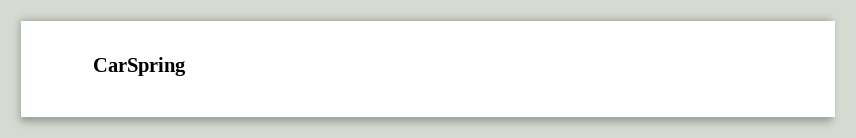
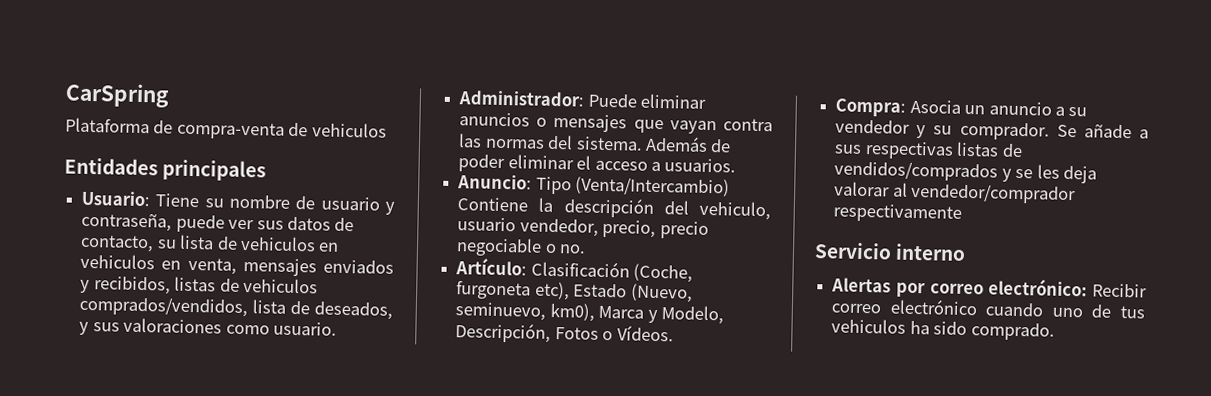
(186, 66) none -> [65,117,387,140] [64,157,267,182] [81,190,395,215] [81,211,355,233] [80,234,340,253] [80,253,395,277] [80,276,318,295] [79,295,394,320] [79,317,337,336] [458,90,708,109] [459,112,773,135] [458,133,732,153] [458,154,737,173] [457,174,731,197] [457,197,771,221] [457,217,709,239] [456,237,587,257] [455,258,694,283] [456,280,693,303] [455,302,724,325] [455,322,674,343] [835,98,1088,117] [835,119,1149,141] [834,141,1023,160] [834,160,1097,184] [834,181,1077,205] [833,203,963,223] [814,242,967,261] [831,277,1147,298] [831,298,1145,319] [831,318,1055,341] // Plataforma de compra-venta de vehiculos // Entidades principales // Usuario: Tiene su nombre de usuario y contraseña, puede ver sus datos de contacto, su lista de vehiculos en vehiculos en venta, mensajes enviados y recibidos, listas de vehiculos comprados/vendidos, lista de deseados, y sus valoraciones como usuario. // Administrador: Puede eliminar anuncios o mensajes que vayan contra las normas del sistema. Además de poder eliminar el acceso a usuarios. // Anuncio: Tipo (Venta/Intercambio) Contiene la descripción del vehiculo, usuario vendedor, precio, precio negociable o no. // Artículo: Clasificación (Coche, furgoneta etc), Estado (Nuevo, seminuevo, km0), Marca y Modelo, Descripción, Fotos o Vídeos. // Compra: Asocia un anuncio a su vendedor y su comprador. Se añade a sus respectivas listas de vendidos/comprados y se les deja valorar al vendedor/comprador respectivamente // Servicio interno // Alertas por correo electrónico: Recibir correo electrónico cuando uno de tus vehiculos ha sido comprado.

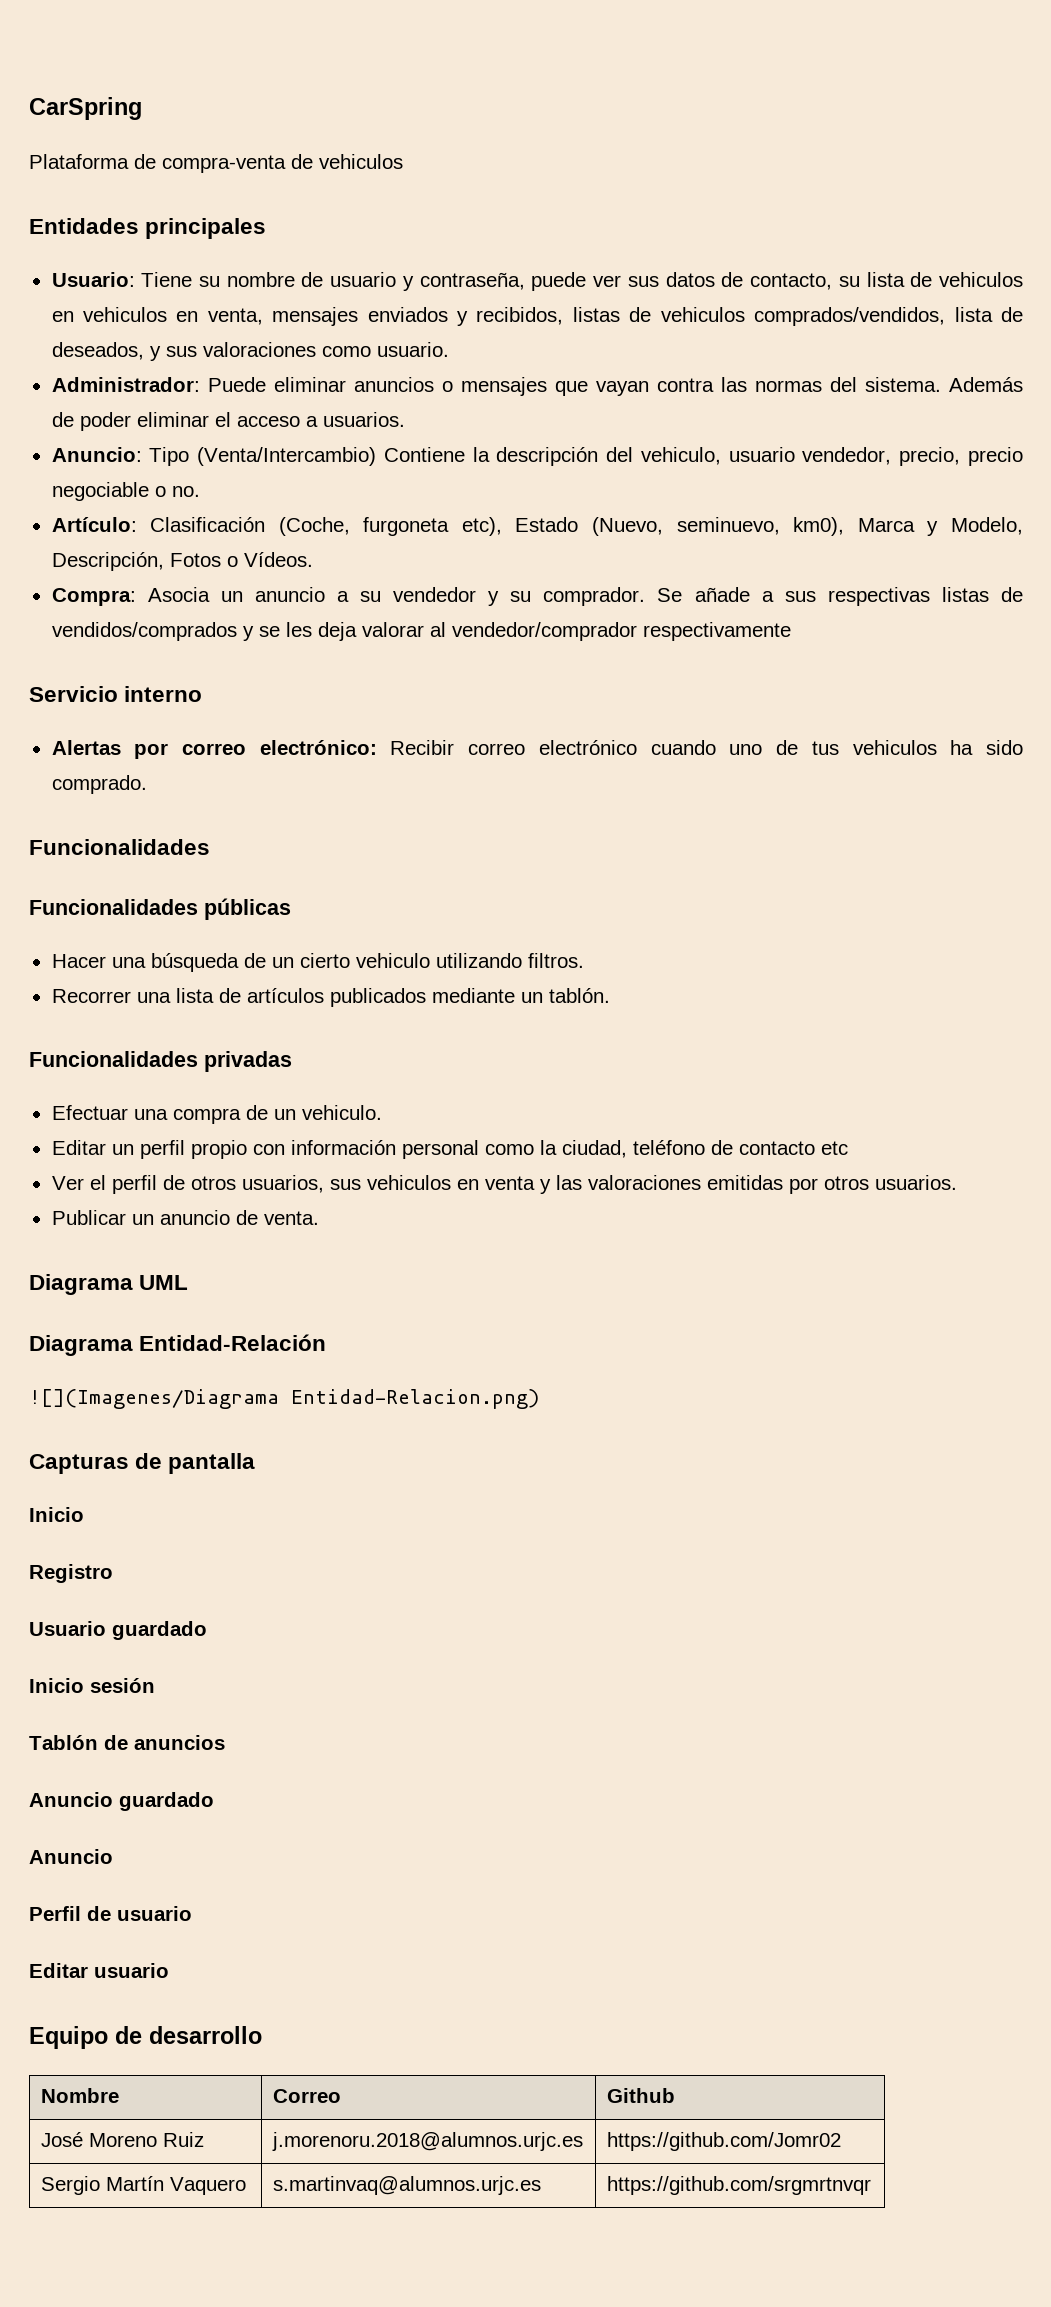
(1055, 331) none -> [29,839,210,855] [29,898,291,920] [51,953,584,972] [51,988,610,1007] [29,1051,292,1072] [51,1105,382,1124] [51,1140,848,1159] [51,1175,957,1194] [51,1210,319,1225] [29,1274,189,1295] [29,1334,327,1356] [29,1389,539,1409] [29,1453,256,1474] [29,1507,84,1522] [29,1564,113,1583] [29,1621,207,1640] [29,1678,155,1693] [29,1735,225,1750] [29,1792,214,1811] [29,1849,113,1864] [29,1906,192,1921] [29,1963,169,1978] [29,2026,262,2049] [40,2088,119,2103] [272,2089,341,2103] [606,2088,675,2103] [40,2132,204,2147] [271,2132,583,2151] [606,2132,841,2151] [40,2176,246,2195] [272,2176,541,2195] [606,2176,871,2195] // Funcionalidades // Funcionalidades públicas // Hacer una búsqueda de un cierto vehiculo utilizando filtros. // Recorrer una lista de artículos publicados mediante un tablón. // Funcionalidades privadas // Efectuar una compra de un vehiculo. // Editar un perfil propio con información personal como la ciudad, teléfono de contacto etc // Ver el perfil de otros usuarios, sus vehiculos en venta y las valoraciones emitidas por otros usuarios. // Publicar un anuncio de venta. // Diagrama UML // Diagrama Entidad-Relación // ![](Imagenes/Diagrama Entidad-Relacion.png) // Capturas de pantalla // Inicio // Registro // Usuario guardado // Inicio sesión // Tablón de anuncios // Anuncio guardado // Anuncio // Perfil de usuario // Editar usuario // Equipo de desarrollo // Nombre | Correo | Github // José Moreno Ruiz | j.morenoru.2018@alumnos.urjc.es | https://github.com/Jomr02 // Sergio Martín Vaquero | s.martinvaq@alumnos.urjc.es | https://github.com/srgmrtnvqr

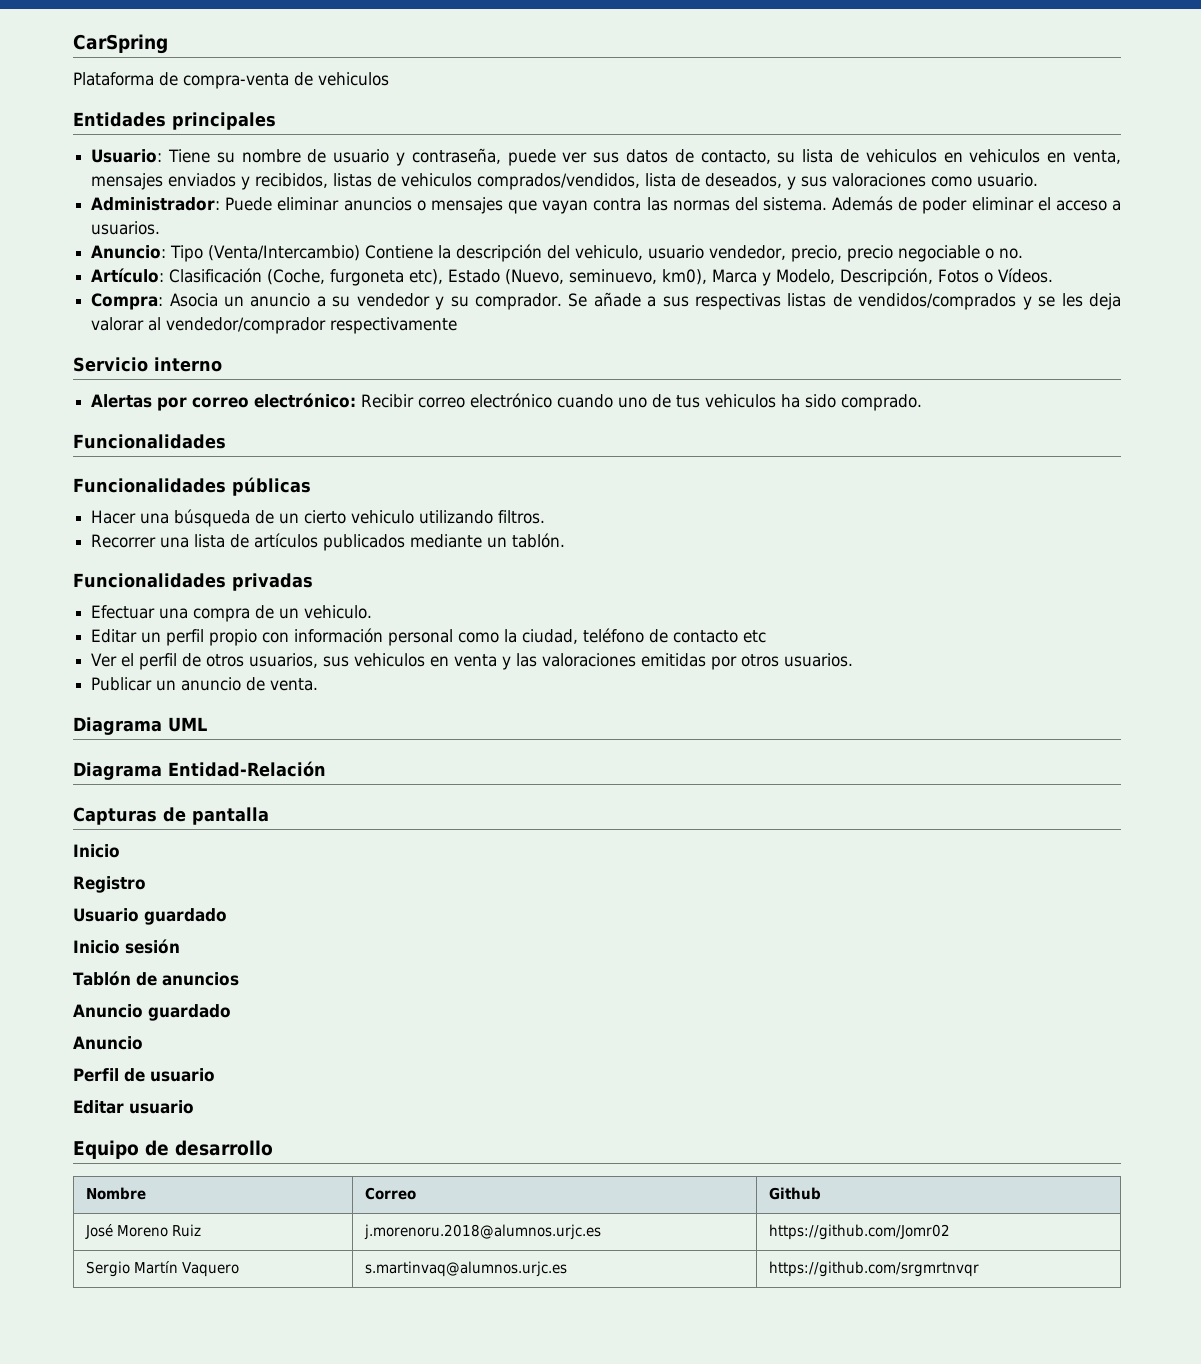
[29,1389,539,1409] // ![](Imagenes/Diagrama Entidad-Relacion.png) -> (326, 769) none

